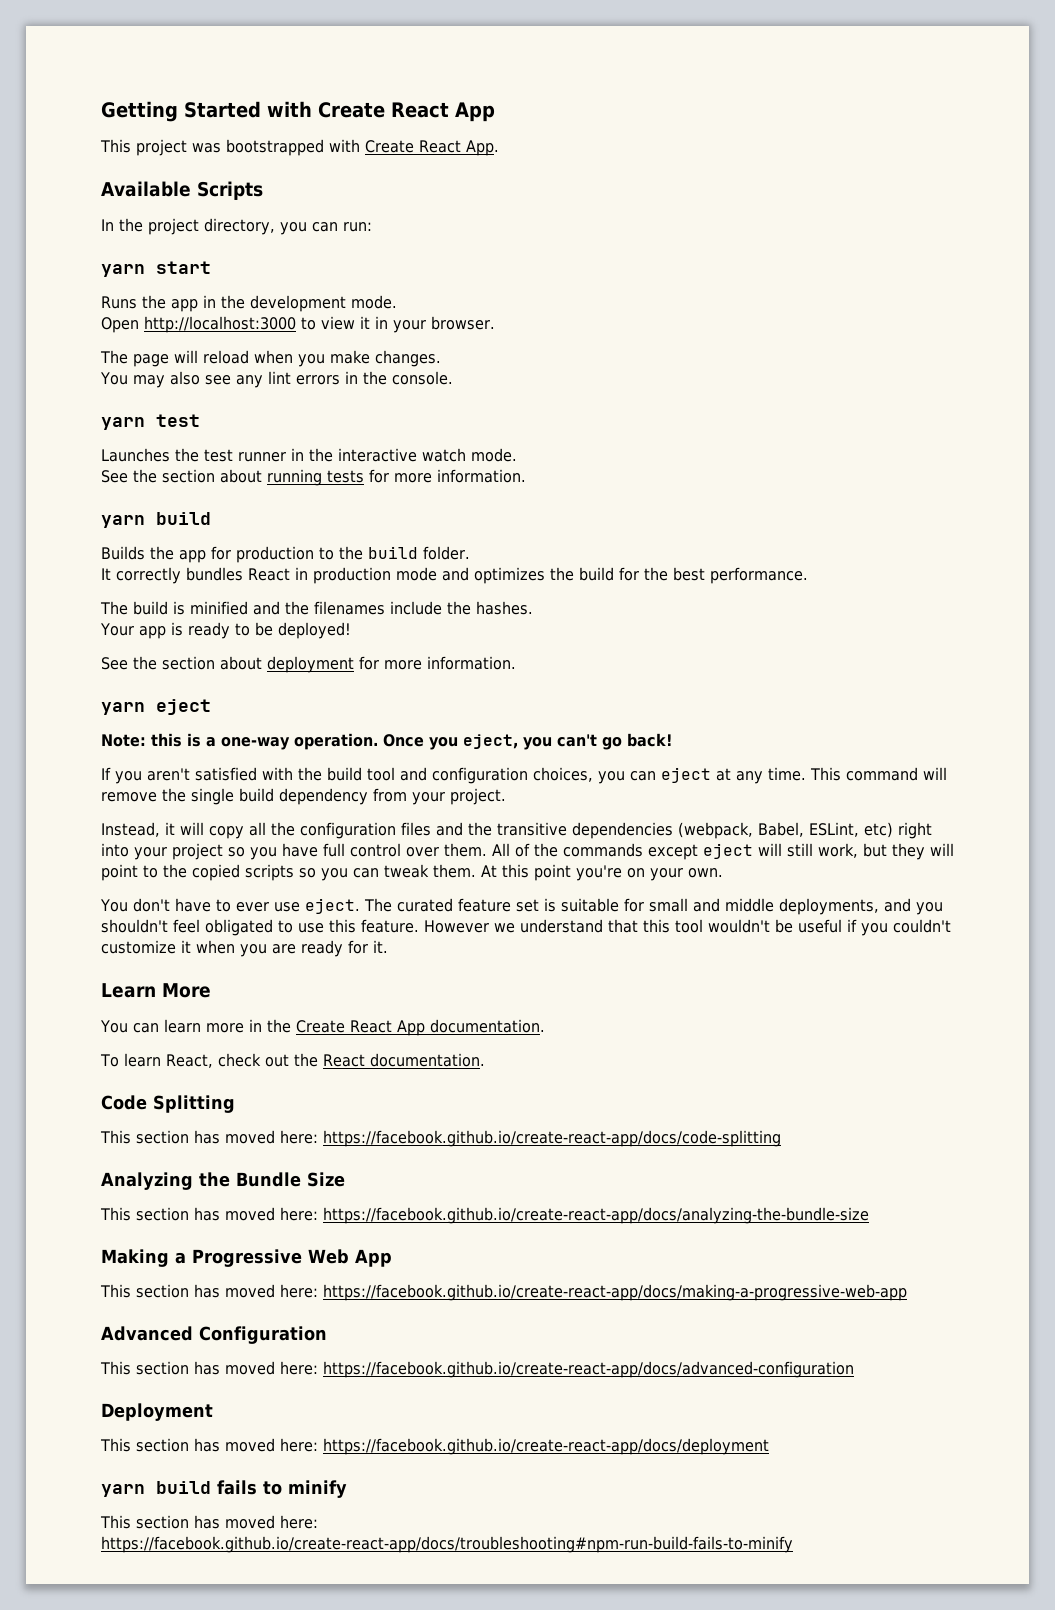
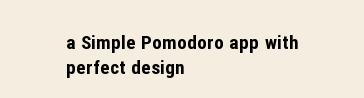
[101,101,495,122] [100,139,499,156] [101,181,263,200] [101,218,372,235] [101,261,211,277] [101,295,397,312] [101,316,495,333] [100,350,441,367] [100,371,453,388] [101,414,200,430] [101,448,517,462] [101,469,526,486] [101,512,211,528] [101,546,470,563] [101,567,808,584] [100,601,533,615] [100,622,351,639] [101,656,516,673] [101,699,211,715] [101,733,673,750] [101,767,947,784] [101,788,506,805] [101,822,932,839] [101,843,954,860] [101,864,723,881] [100,898,943,915] [101,919,951,936] [101,940,388,957] [101,983,211,998] [100,1019,545,1036] [100,1053,485,1068] [101,1095,235,1113] [100,1130,781,1147] [101,1172,345,1190] [100,1207,869,1224] [101,1249,392,1267] [100,1284,907,1301] [101,1326,327,1344] [100,1361,854,1378] [101,1403,213,1421] [100,1438,769,1455] [101,1480,347,1498] [100,1515,318,1529] [101,1536,793,1553] Getting Started with Create React App // This project was bootstrapped with Create React App. // Available Scripts // In the project directory, you can run: // yarn start // Runs the app in the development mode. // Open http://localhost:3000 to view it in your browser. // The page will reload when you make changes. // You may also see any lint errors in the console. // yarn test // Launches the test runner in the interactive watch mode. // See the section about running tests for more information. // yarn build // Builds the app for production to the build folder. // It correctly bundles React in production mode and optimizes the build for the best performance. // The build is minified and the filenames include the hashes. // Your app is ready to be deployed! // See the section about deployment for more information. // yarn eject // Note: this is a one-way operation. Once you eject, you can't go back! // If you aren't satisfied with the build tool and configuration choices, you can eject at any time. This command will remove the single build dependency from your project. // Instead, it will copy all the configuration files and the transitive dependencies (webpack, Babel, ESLint, etc) right into your project so you have full control over them. All of the commands except eject will still work, but they will point to the copied scripts so you can tweak them. At this point you're on your own. // You don't have to ever use eject. The curated feature set is suitable for small and middle deployments, and you shouldn't feel obligated to use this feature. However we understand that this tool wouldn't be useful if you couldn't customize it when you are ready for it. // Learn More // You can learn more in the Create React App documentation. // To learn React, check out the React documentation. // Code Splitting // This section has moved here: https://facebook.github.io/create-react-app/docs/code-splitting // Analyzing the Bundle Size // This section has moved here: https://facebook.github.io/create-react-app/docs/analyzing-the-bundle-size // Making a Progressive Web App // This section has moved here: https://facebook.github.io/create-react-app/docs/making-a-progressive-web-app // Advanced Configuration // This section has moved here: https://facebook.github.io/create-react-app/docs/advanced-configuration // Deployment // This section has moved here: https://facebook.github.io/create-react-app/docs/deployment // yarn build fails to minify // This section has moved here: https://facebook.github.io/create-react-app/docs/troubleshooting#npm-run-build-fails-to-minify -> [66,35,299,53] [66,60,186,78] a Simple Pomodoro app with perfect design

